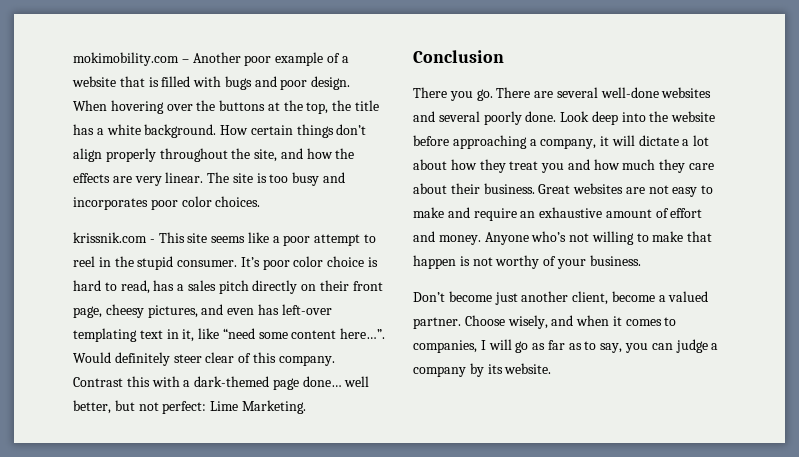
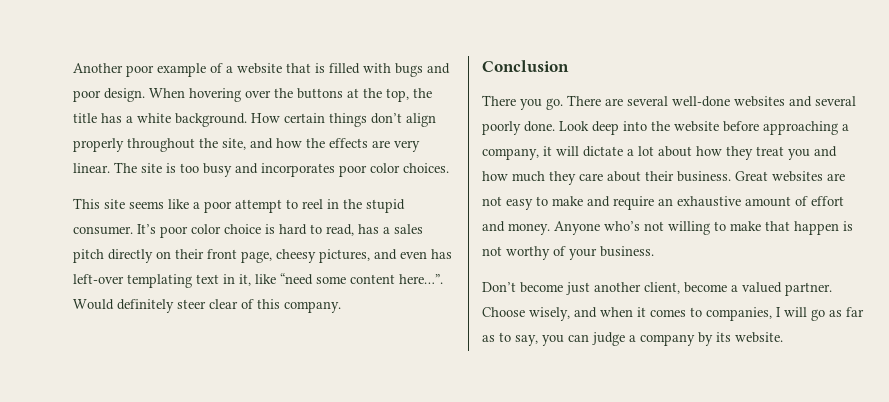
[73,52,189,66] mokimobility.com – -> (73, 68) none
[73,232,155,243] krissnik.com - -> (449, 168) none
[73,376,370,390] [73,400,306,414] Contrast this with a dark-themed page done… well better, but not perfect: Lime Marketing. -> (341, 307) none

